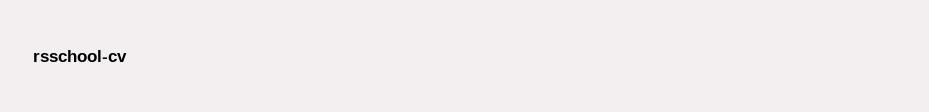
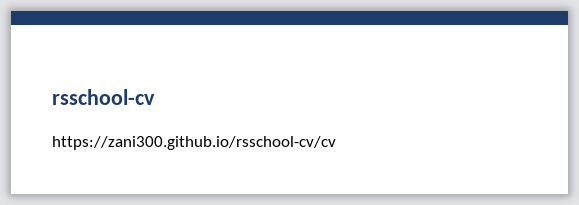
(127, 56) none -> [52,136,336,150] // https://zani300.github.io/rsschool-cv/cv

